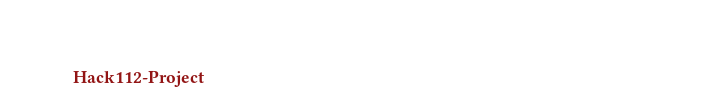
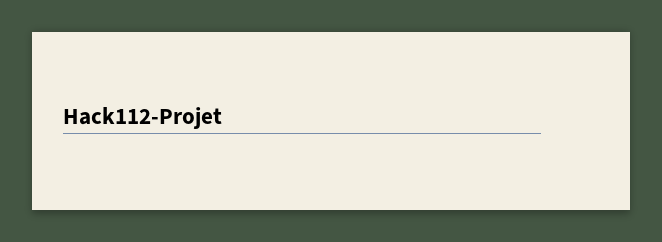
[73,70,204,87] Hack112-Project -> [63,107,222,129] Hack112-Projet

